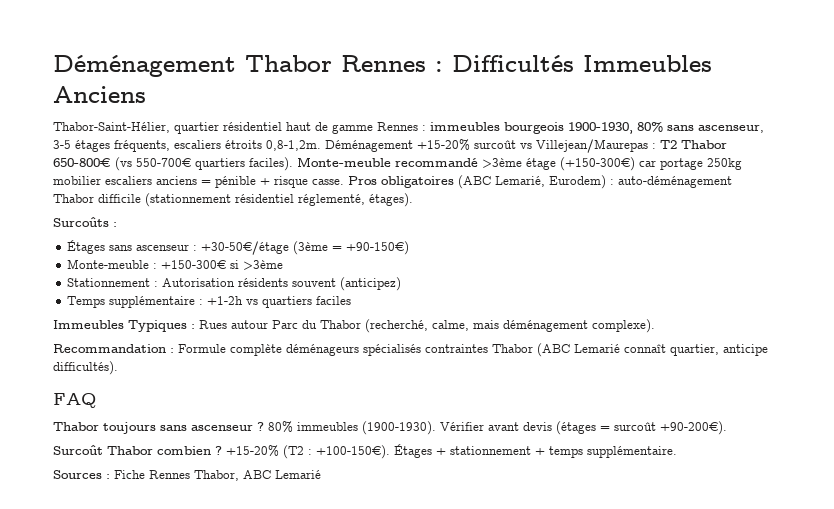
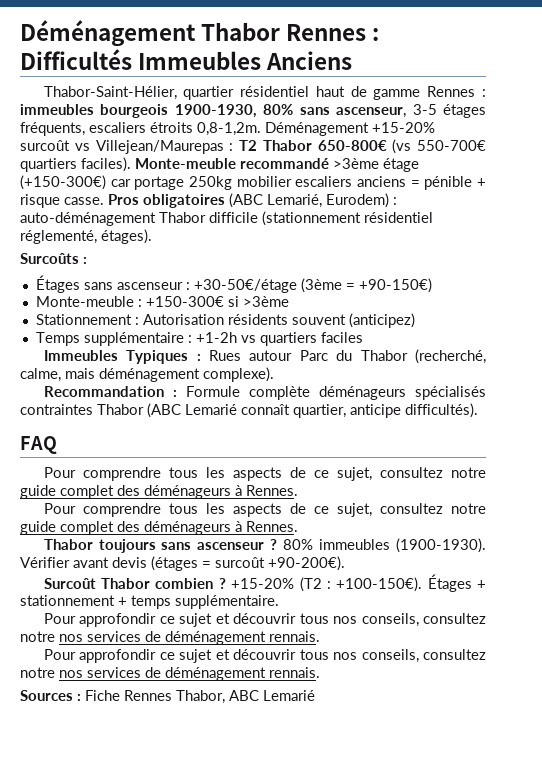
(96, 400) none -> [43,467,487,481] [20,485,298,499] [43,503,487,517] [20,521,298,535] // Pour comprendre tous les aspects de ce sujet, consultez notre guide complet des déménageurs à Rennes. // Pour comprendre tous les aspects de ce sujet, consultez notre guide complet des déménageurs à Rennes.
(677, 452) none -> [43,613,487,627] [20,631,320,645] [43,649,487,663] [20,667,320,681] // Pour approfondir ce sujet et découvrir tous nos conseils, consultez notre nos services de déménagement rennais. // Pour approfondir ce sujet et découvrir tous nos conseils, consultez notre nos services de déménagement rennais.

